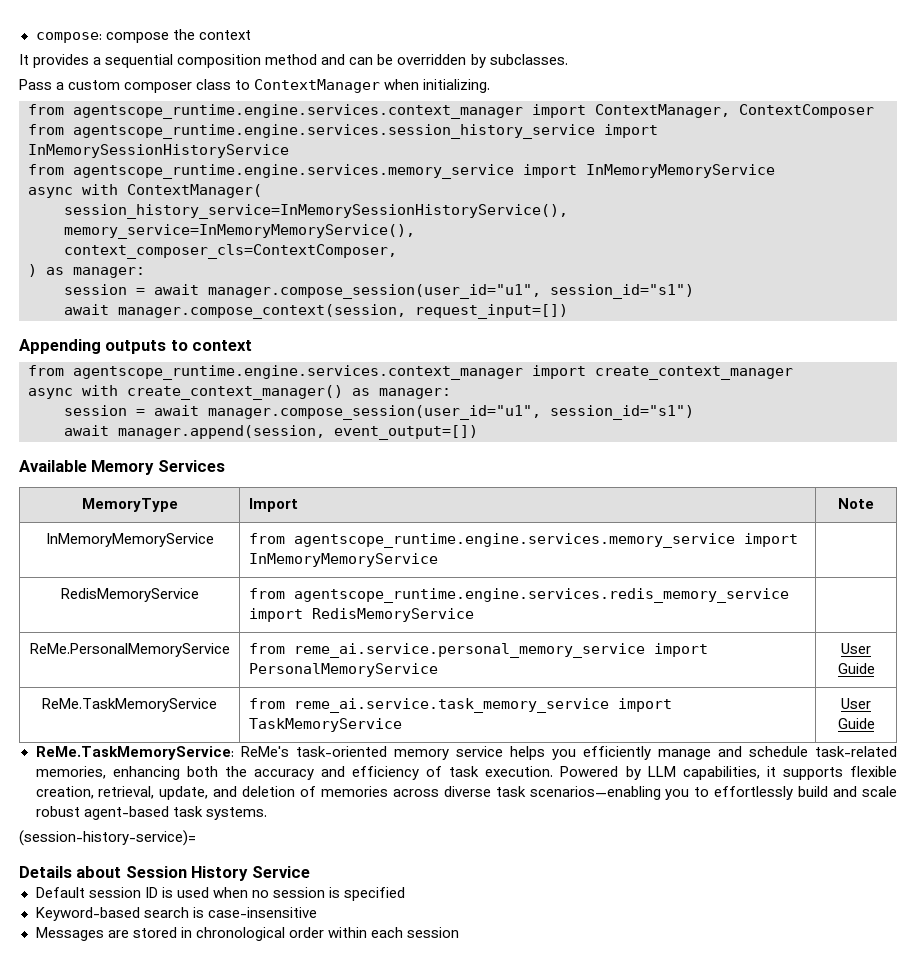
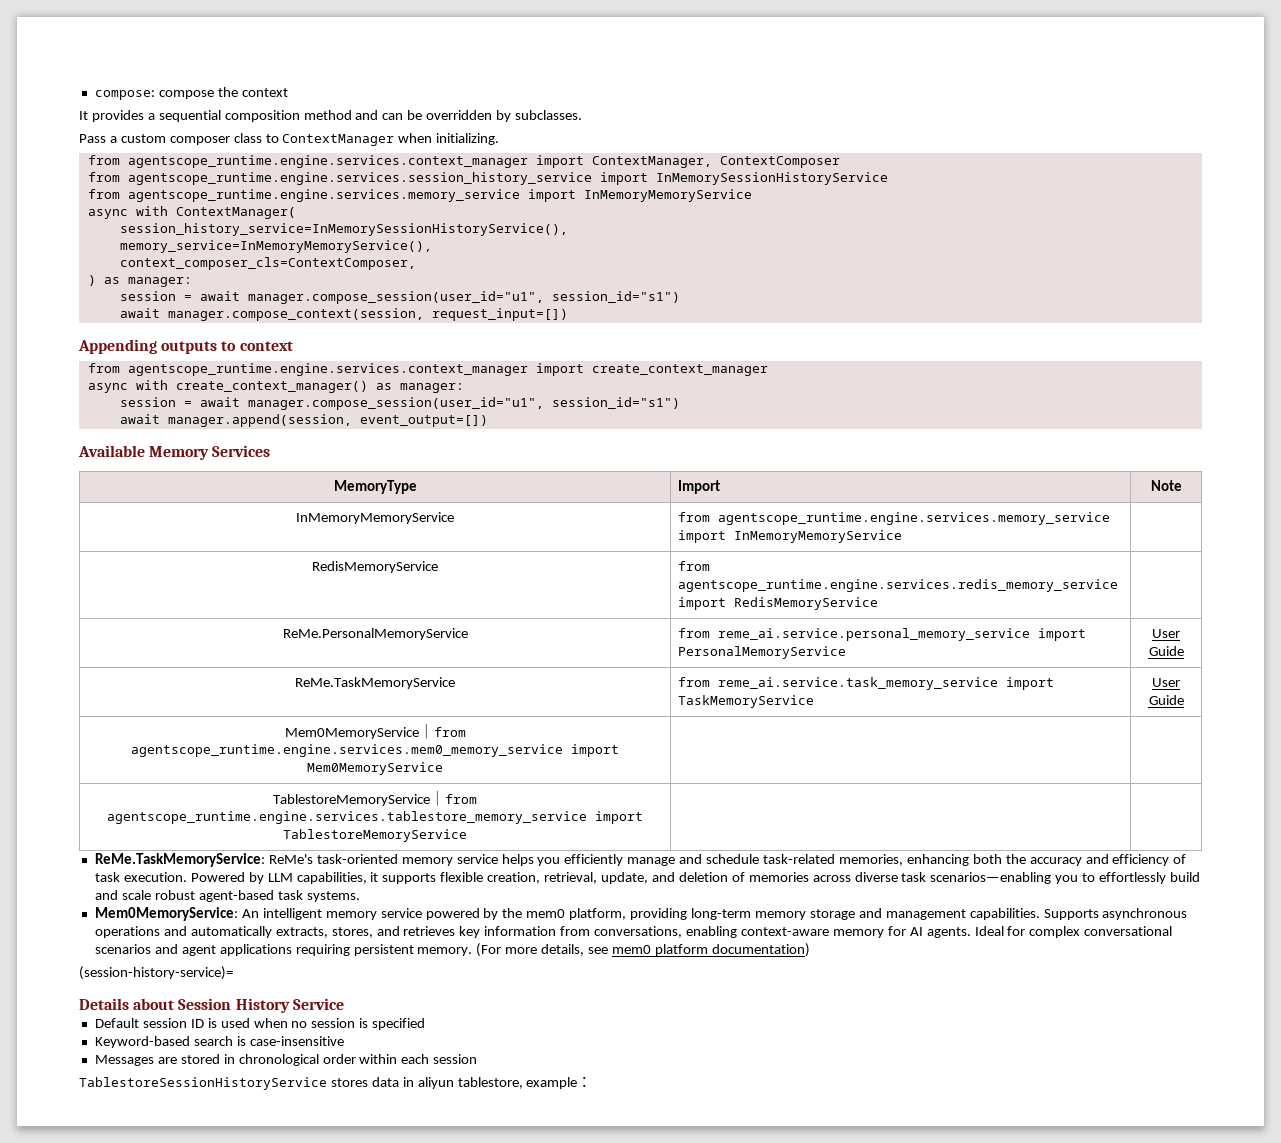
(875, 723) none -> [284,724,466,739] [131,744,619,757] [307,762,443,775] [273,791,477,806] [106,811,643,824] [283,829,467,842] // Mem0MemoryService｜from agentscope_runtime.engine.services.mem0_memory_service import Mem0MemoryService | | // TablestoreMemoryService｜from agentscope_runtime.engine.services.tablestore_memory_service import TablestoreMemoryService | |
(267, 813) none -> [94,907,1188,921] [94,926,1173,938] [94,943,810,957] // Mem0MemoryService: An intelligent memory service powered by the mem0 platform, providing long-term memory storage and management capabilities. Supports asynchronous operations and automatically extracts, stores, and retrieves key information from conversations, enabling context-aware memory for AI agents. Ideal for complex conversational scenarios and agent applications requiring persistent memory. (For more details, see mem0 platform documentation)
(459, 932) none -> [79,1076,593,1090] // TablestoreSessionHistoryService stores data in aliyun tablestore, example：

